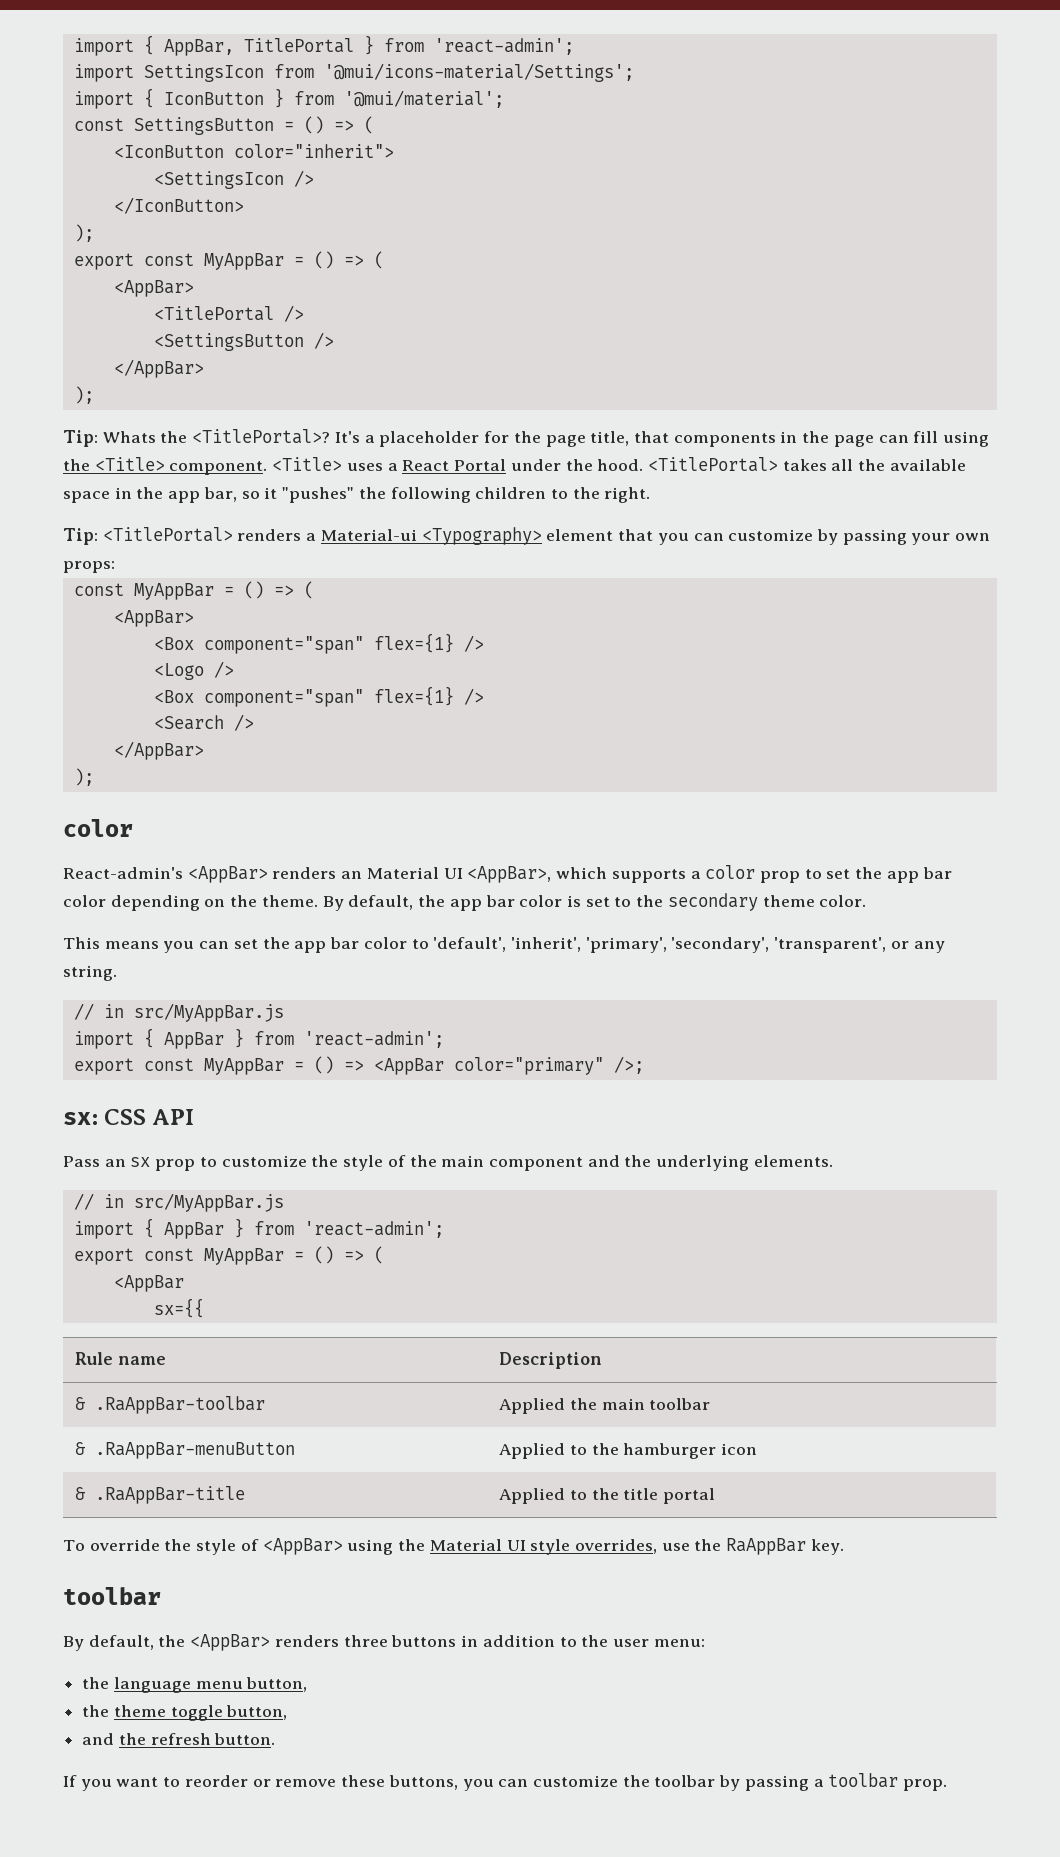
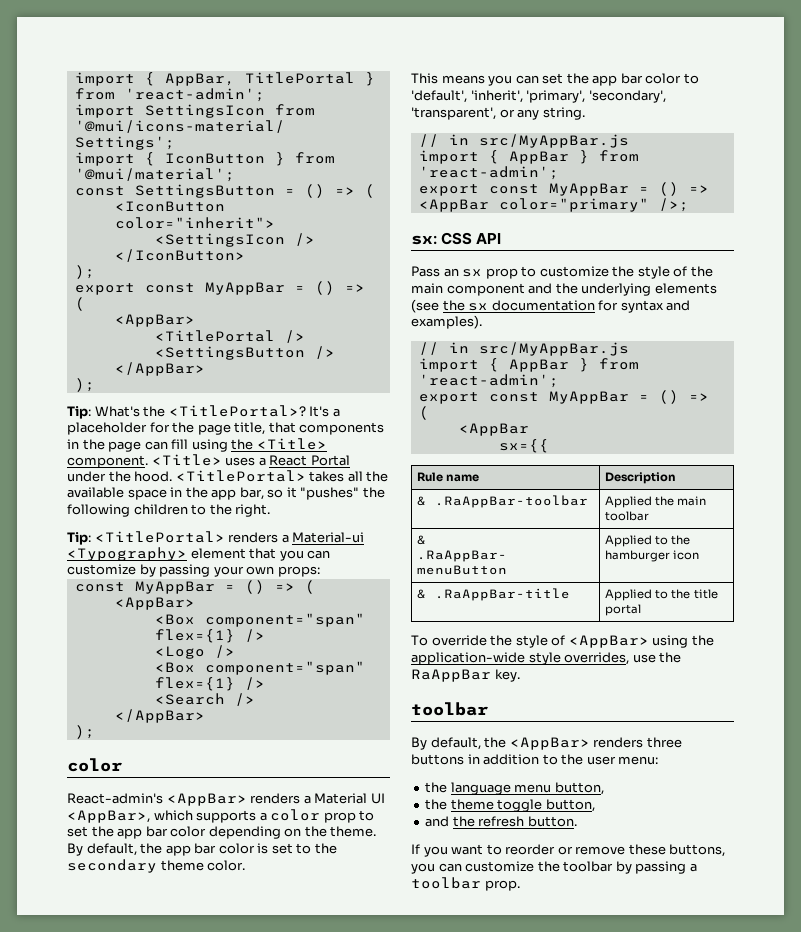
[102,431,156,443] Whats -> [94,406,140,417] What's
[341,871,363,879] an -> [303,795,311,804] a
[753,1155,833,1167] elements. -> [654,283,717,294] [411,299,691,313] [411,315,482,329] elements (see the sx documentation for syntax and examples).
[429,1539,526,1551] Material UI -> [411,652,525,665] application-wide

